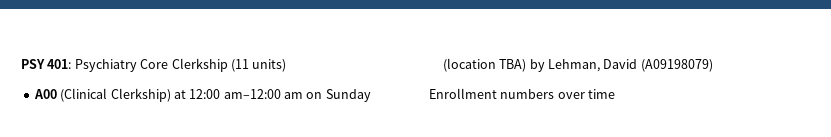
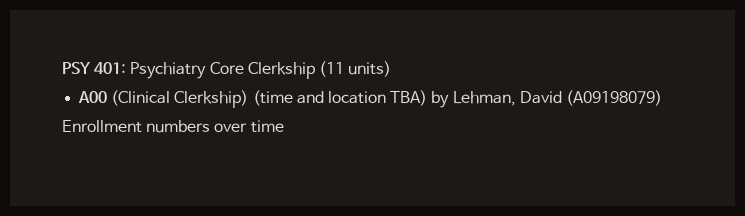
[173,89,371,102] [442,58,496,72] at 12:00 am–12:00 am on Sunday (location -> [252,90,386,106] (time and location

